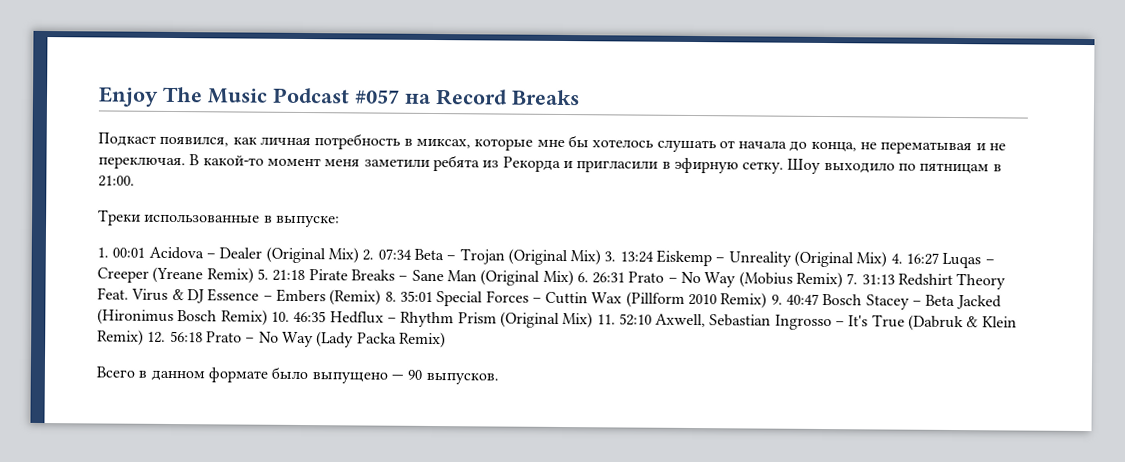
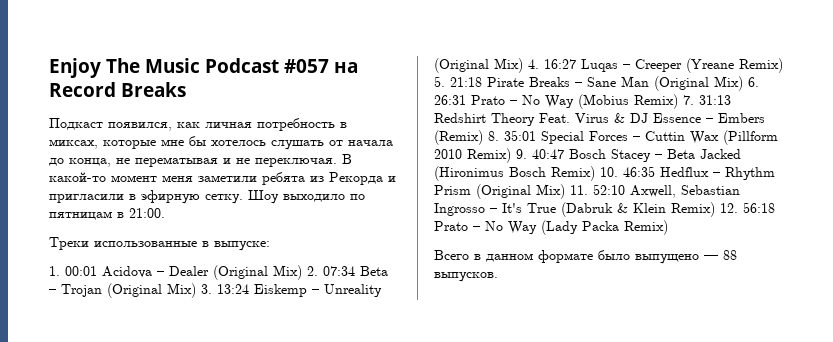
[407,369,423,380] 90 -> [723,250,737,260] 88

